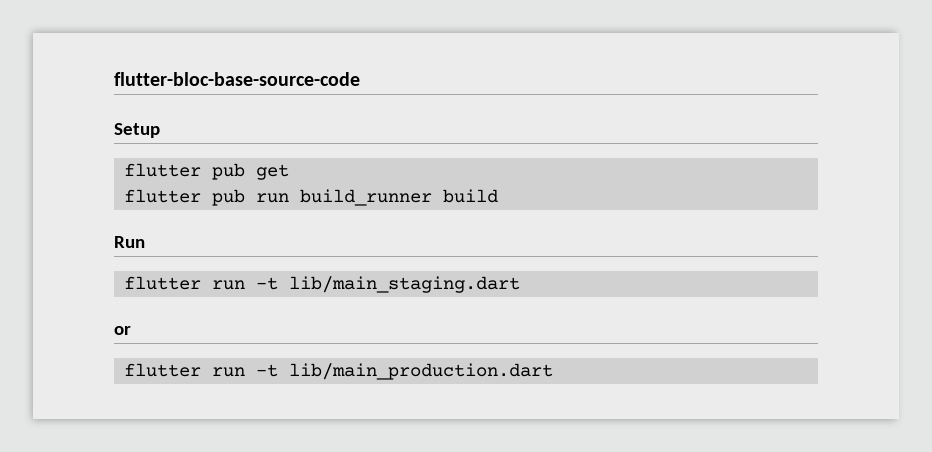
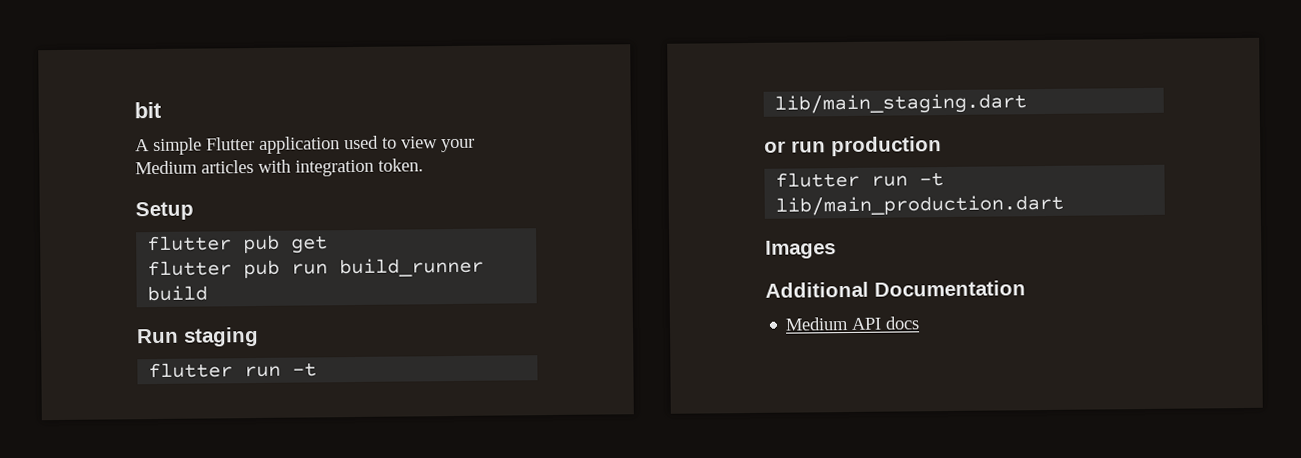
[114,72,360,86] flutter-bloc-base-source-code -> [134,101,162,119] [135,135,475,156] [135,158,424,177] bit // A simple Flutter application used to view your Medium articles with integration token.
(145, 242) none -> [183,326,259,347] staging
(131, 330) none -> [791,136,942,157] run production
(554, 371) none -> [765,240,836,259] [765,280,1026,298] [785,316,921,331] // Images // Additional Documentation // Medium API docs

